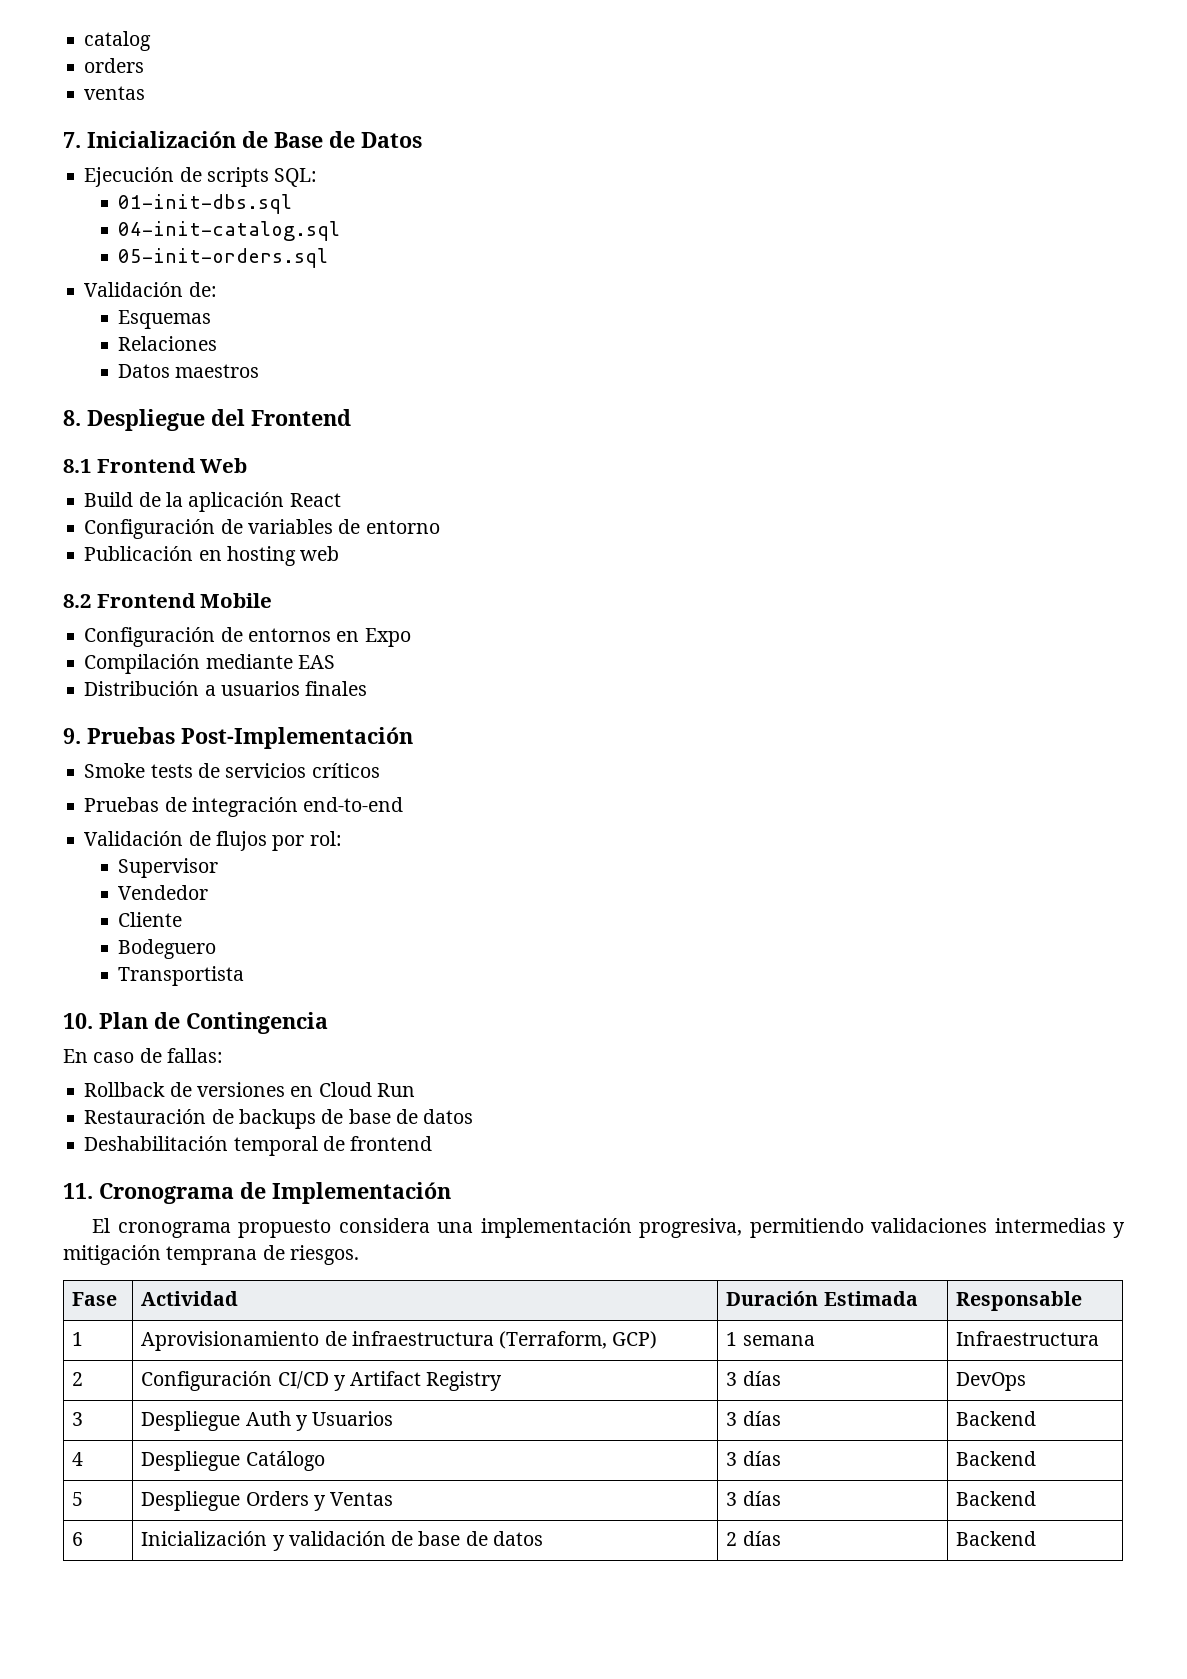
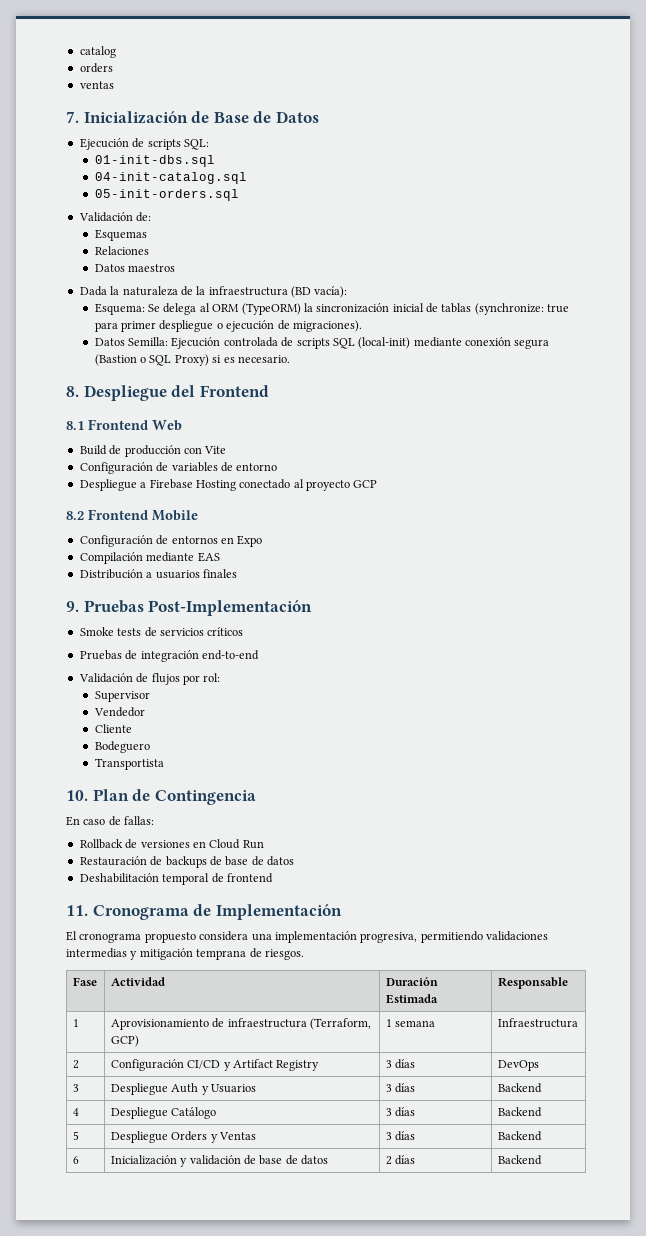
(260, 371) none -> [79,286,348,298] [94,303,570,315] [94,320,362,332] [94,337,550,349] [94,354,290,366] // Dada la naturaleza de la infraestructura (BD vacía): // Esquema: Se delega al ORM (TypeORM) la sincronización inicial de tablas (synchronize: true para primer despliegue o ejecución de migraciones). // Datos Semilla: Ejecución controlada de scripts SQL (local-init) mediante conexión segura (Bastion o SQL Proxy) si es necesario.
[165,492,341,512] la aplicación React -> [124,445,227,457] producción con Vite
[84,546,340,566] Publicación en hosting web -> [79,479,378,491] Despliegue a Firebase Hosting conectado al proyecto GCP

